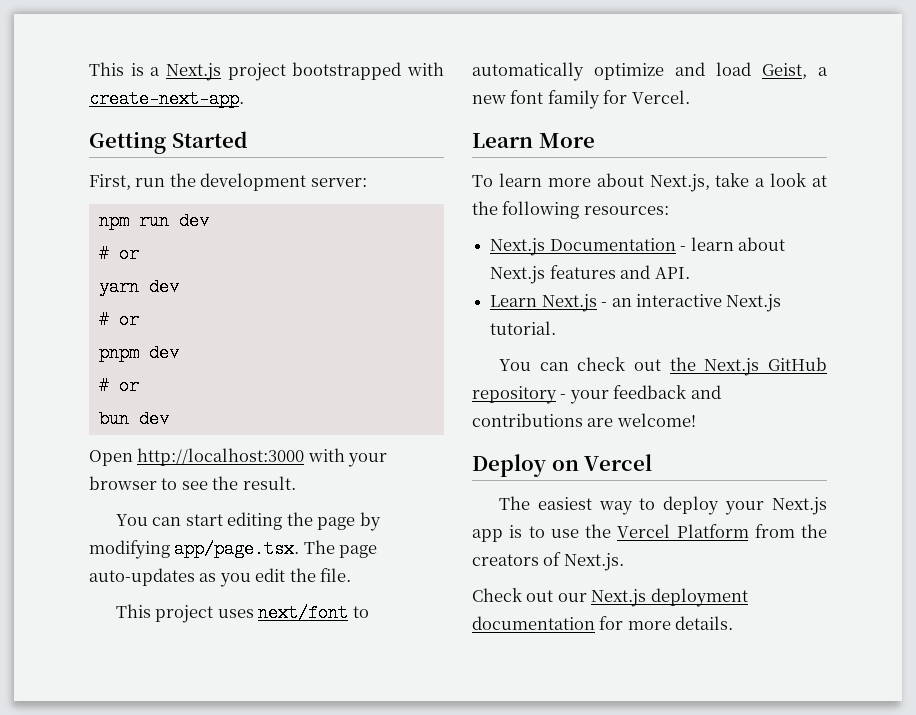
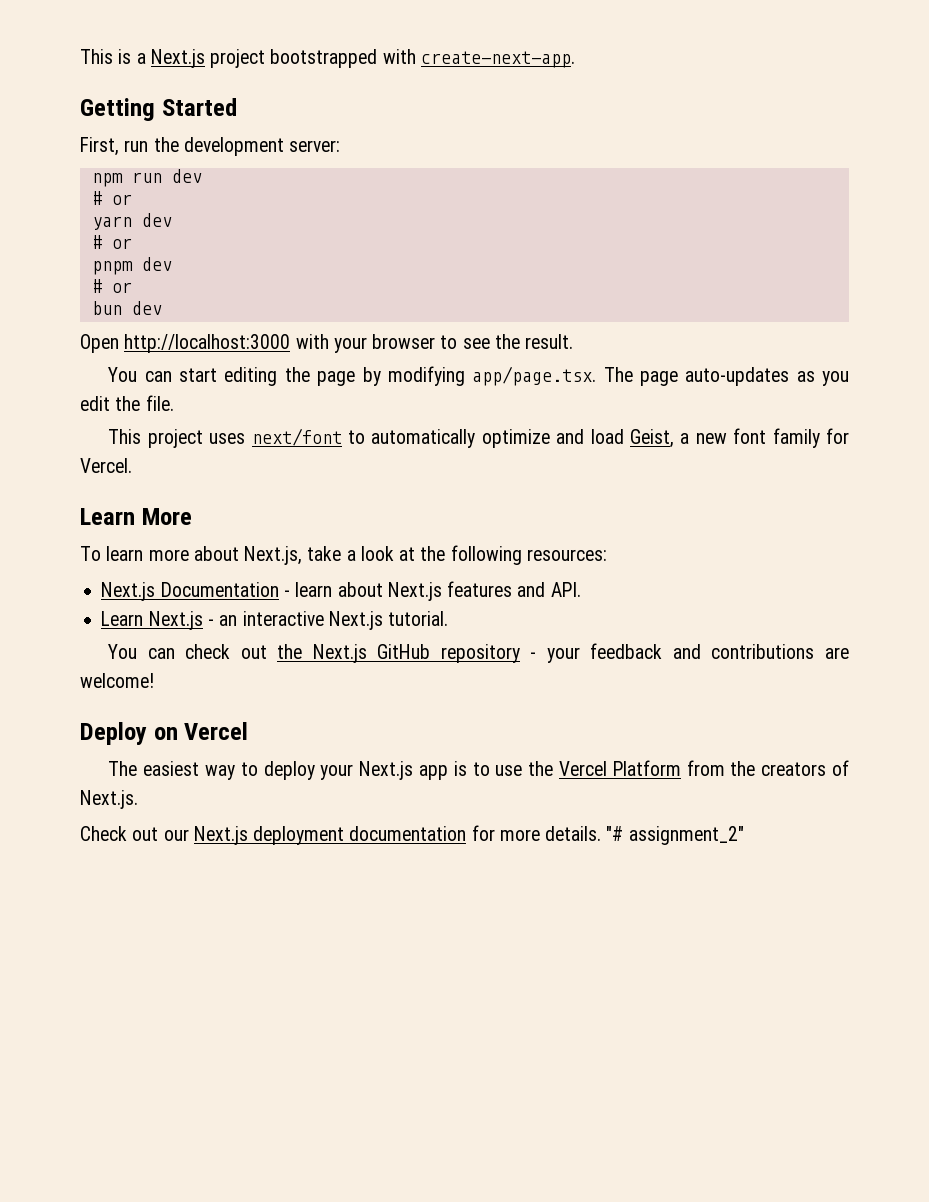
(734, 623) none -> [606,826,744,845] "# assignment_2"

